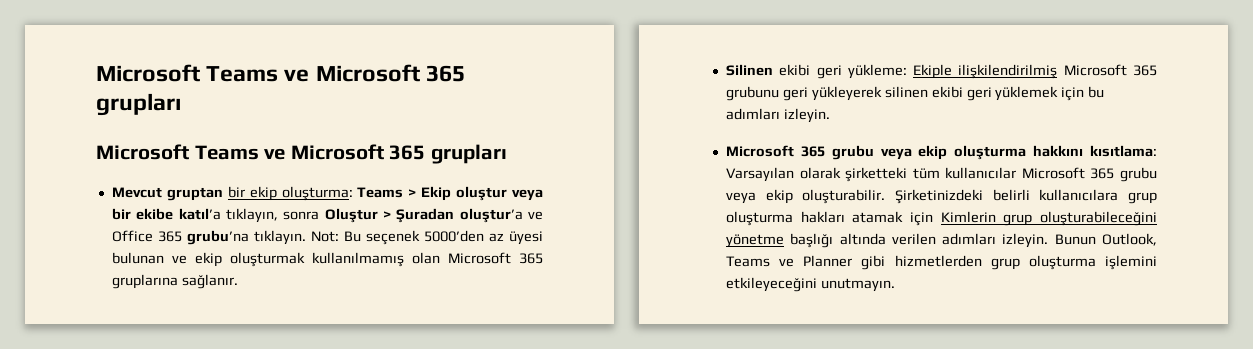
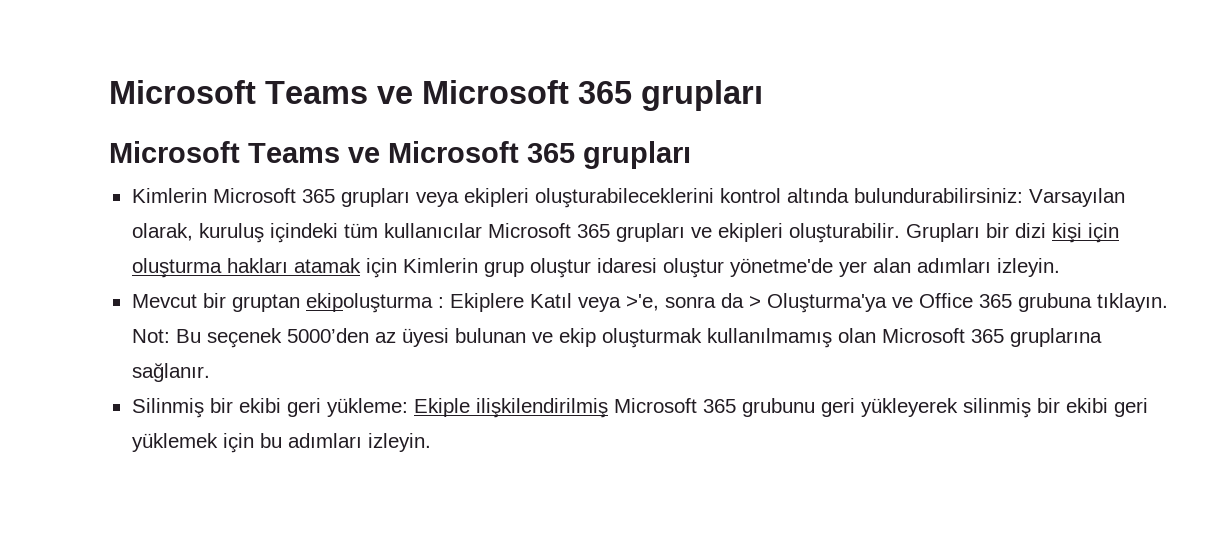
[111,186,543,201] [111,208,523,223] Mevcut gruptan bir ekip oluşturma: Teams > Ekip oluştur veya bir ekibe katıl’a tıklayın, sonra Oluştur > Şuradan oluştur’a -> [131,188,1125,208] [131,223,1119,243] [131,258,1060,278] [131,293,887,313] Kimlerin Microsoft 365 grupları veya ekipleri oluşturabileceklerini kontrol altında bulundurabilirsiniz: Varsayılan olarak, kuruluş içindeki tüm kullanıcılar Microsoft 365 grupları ve ekipleri oluşturabilir. Grupları bir dizi kişi için oluşturma hakları atamak için Kimlerin grup oluştur idaresi oluştur yönetme'de yer alan adımları izleyin. // Mevcut bir gruptan ekipoluşturma : Ekiplere Katıl veya >'e, sonra da > Oluşturma'ya
[186,230,249,245] grubu’na -> [1017,293,1092,312] grubuna
[725,64,773,76] Silinen -> [131,398,233,418] Silinmiş bir
[884,86,928,98] silinen -> [962,398,1060,418] silinmiş bir
[725,145,1157,160] [725,167,1157,182] [725,189,1157,204] [725,211,1157,226] [725,233,1157,248] [725,255,1157,270] [725,277,895,292] // Microsoft 365 grubu veya ekip oluşturma hakkını kısıtlama: Varsayılan olarak şirketteki tüm kullanıcılar Microsoft 365 grubu veya ekip oluşturabilir. Şirketinizdeki belirli kullanıcılara grup oluşturma hakları atamak için Kimlerin grup oluşturabileceğini yönetme başlığı altında verilen adımları izleyin. Bunun Outlook, Teams ve Planner gibi hizmetlerden grup oluşturma işlemini etkileyeceğini unutmayın. -> (431, 442) none

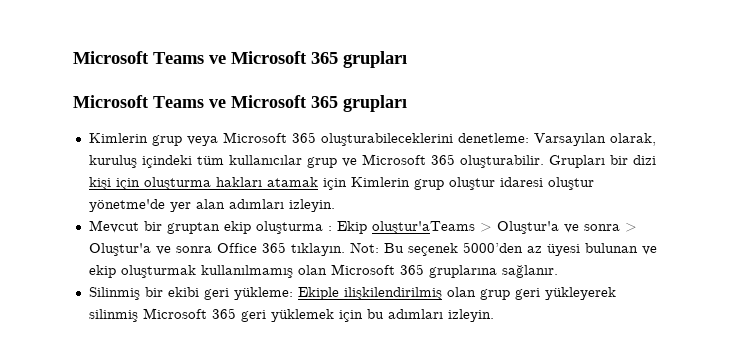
[212,188,1023,208] Microsoft 365 grupları veya ekipleri oluşturabileceklerini kontrol altında bulundurabilirsiniz: -> [151,132,529,146] grup veya Microsoft 365 oluşturabileceklerini denetleme:
[487,223,783,242] Microsoft 365 grupları ve ekipleri -> [306,154,455,168] grup ve Microsoft 365
[305,293,913,313] ekipoluşturma : Ekiplere Katıl veya >'e, sonra da > Oluşturma'ya ve -> [223,221,637,234] [88,243,212,256] ekip oluşturma : Ekip oluştur'aTeams > Oluştur'a ve sonra > Oluştur'a ve sonra
[1017,293,1092,312] grubuna -> (286, 247) none
[613,398,815,417] Microsoft 365 grubunu -> [446,287,510,300] olan grup
[1036,398,1108,413] bir ekibi -> [142,308,236,319] Microsoft 365

